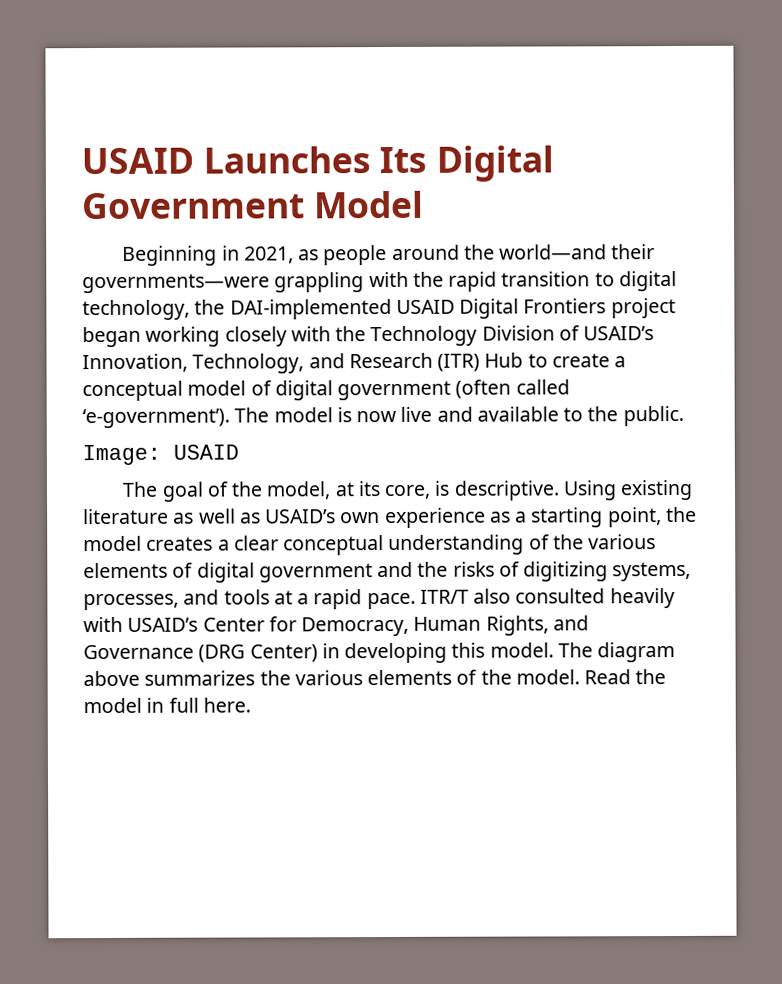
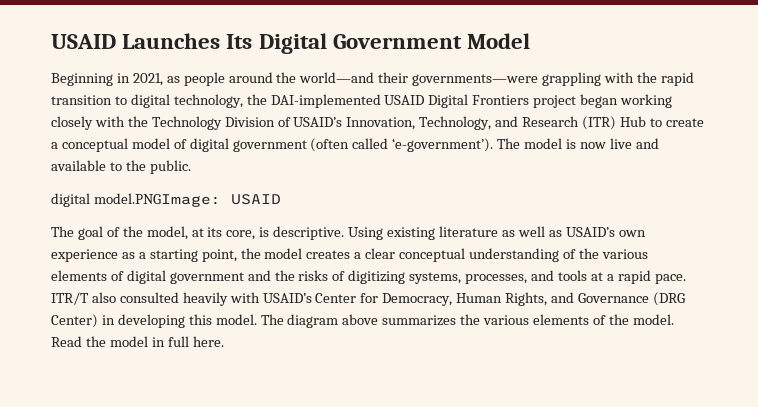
[82,444,161,466] Image: -> [51,193,221,207] digital model.PNGImage:

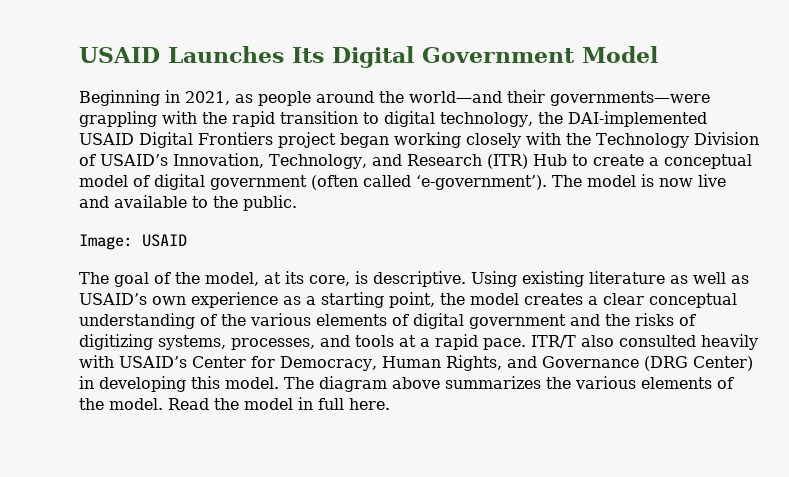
[51,193,221,207] digital model.PNGImage: -> [79,234,133,250] Image:

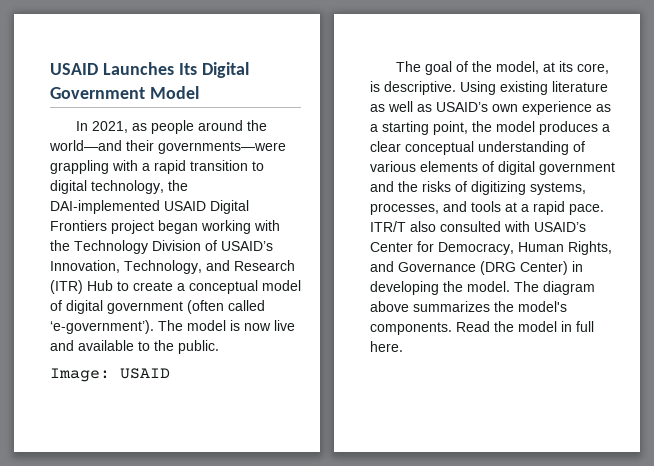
[79,90,180,106] Beginning in -> [76,121,89,131] In
[202,112,227,124] the -> [142,163,150,171] a
[466,133,521,148] closely -> (251, 227) none
[524,293,583,305] creates -> [539,121,598,135] produces
[221,314,246,326] the -> (585, 146) none
[701,334,758,350] heavily -> (501, 226) none
[191,376,220,389] this -> [443,281,463,292] the
[575,376,734,389] [79,398,163,410] various elements of the model. -> [518,301,567,312] [370,322,452,335] model's components.

